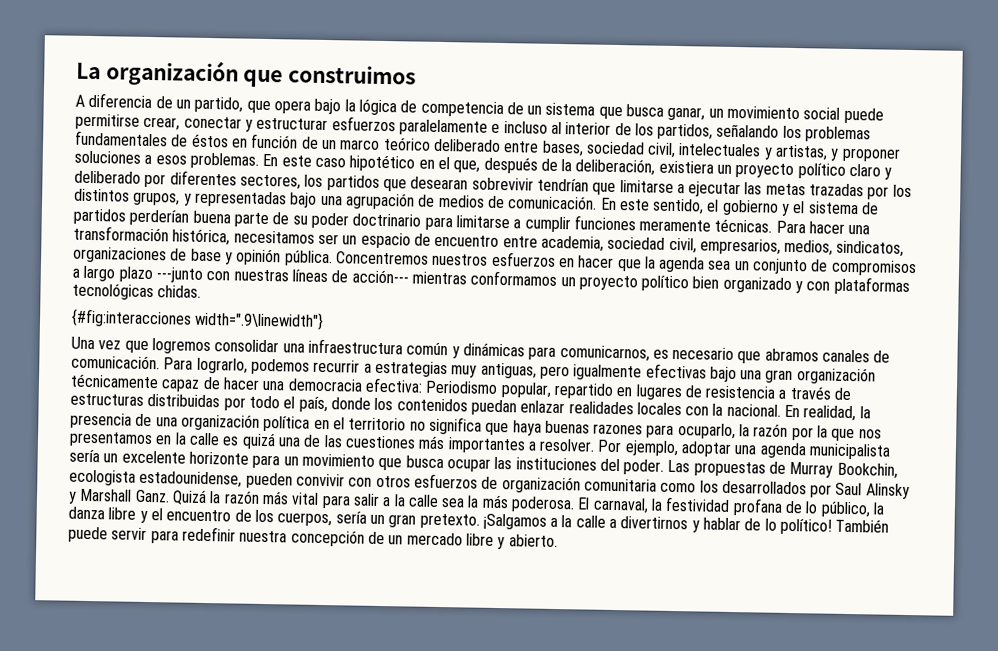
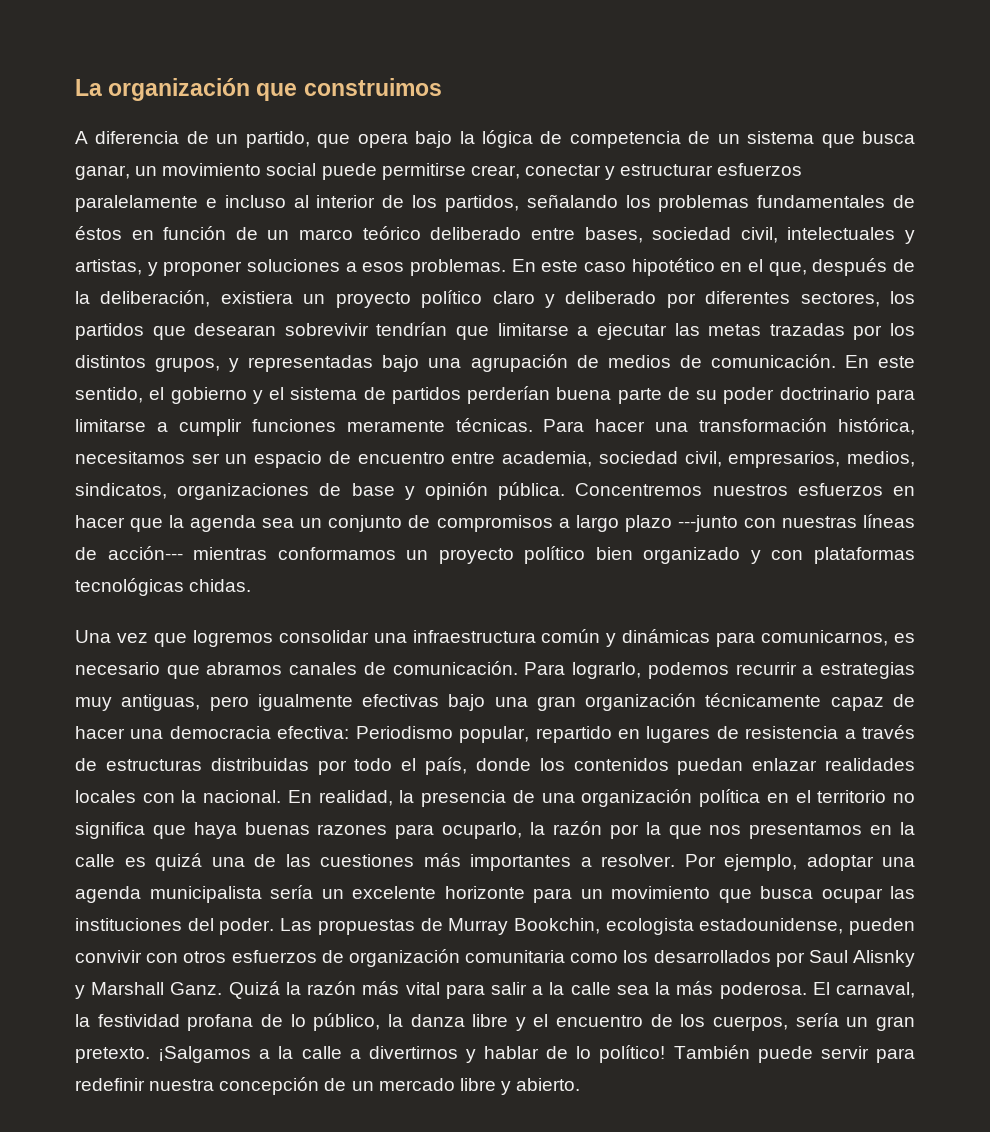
[71,308,325,331] // {#fig:interacciones width=".9\linewidth"} -> (252, 585) none
[865,483,910,500] Alinsky -> [852,950,915,967] Alisnky

